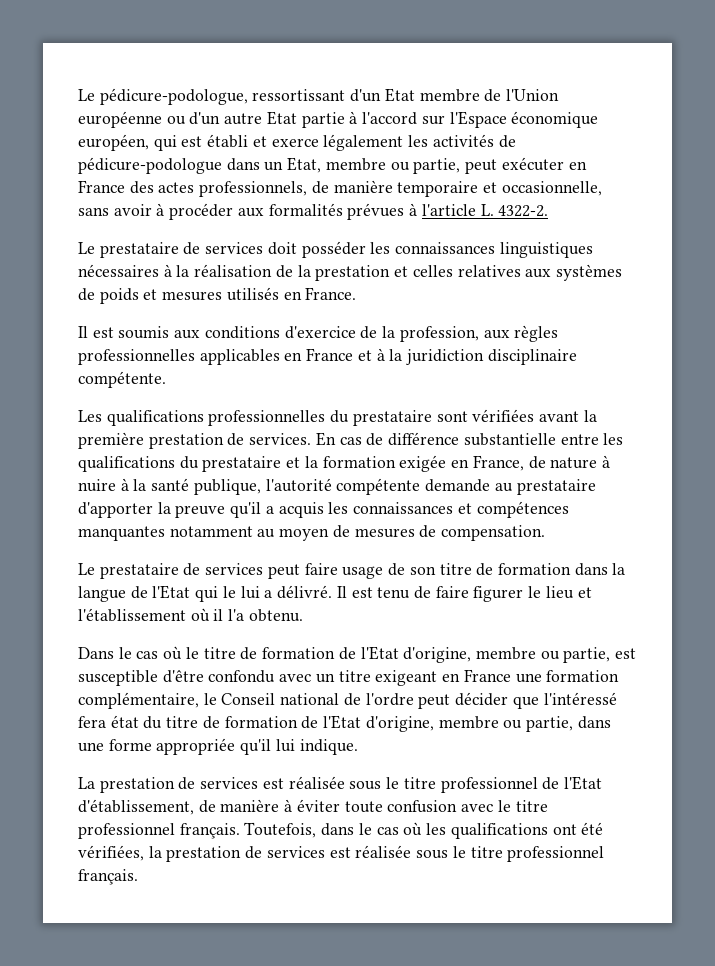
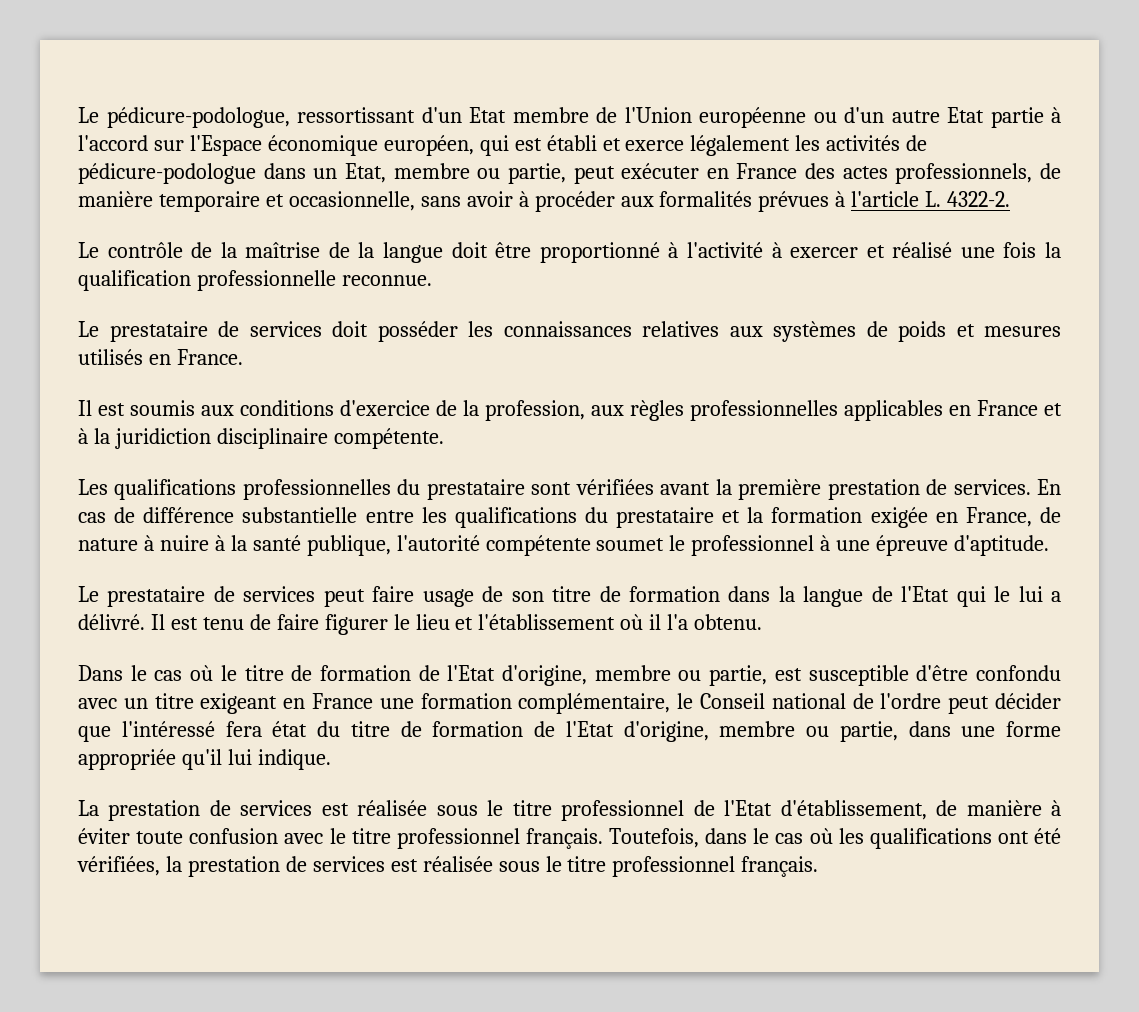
(549, 211) none -> [78,242,1061,263] [78,270,432,291] // Le contrôle de la maîtrise de la langue doit être proportionné à l'activité à exercer et réalisé une fois la qualification professionnelle reconnue.
[499,242,593,258] [78,264,453,281] linguistiques nécessaires à la réalisation de la prestation et celles -> (632, 329) none
[425,479,596,495] [78,501,569,518] [78,525,546,541] demande au prestataire d'apporter la preuve qu'il a acquis les connaissances et compétences manquantes notamment au moyen de mesures de compensation. -> [596,535,1050,556] soumet le professionnel à une épreuve d'aptitude.

